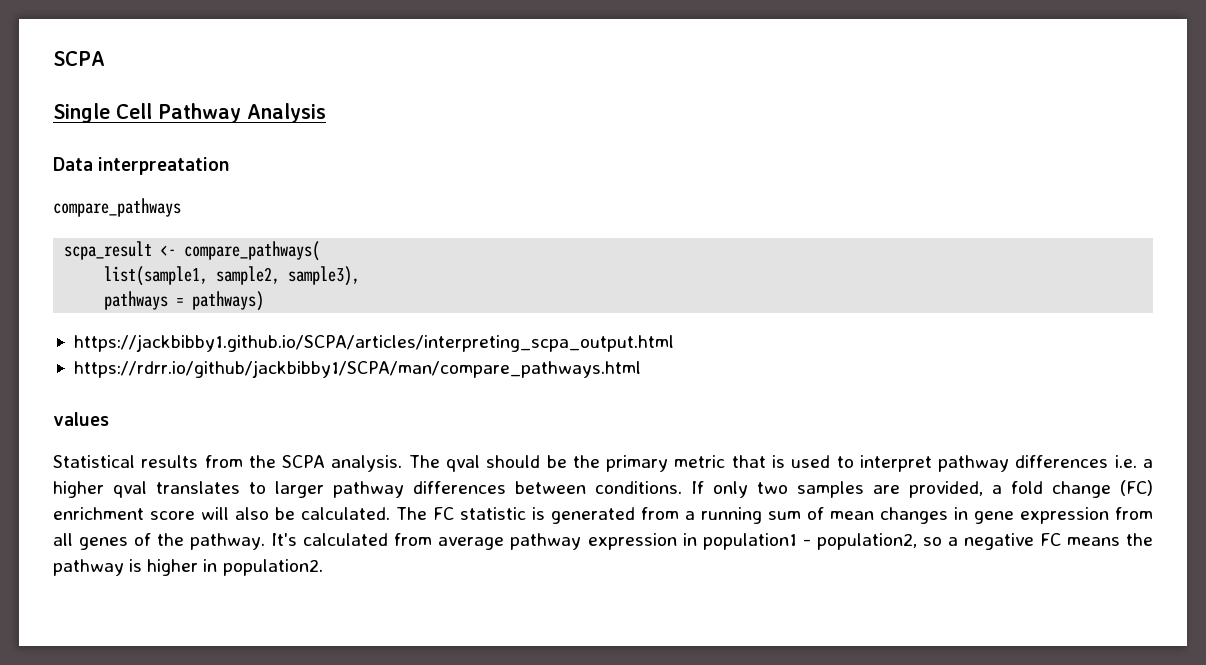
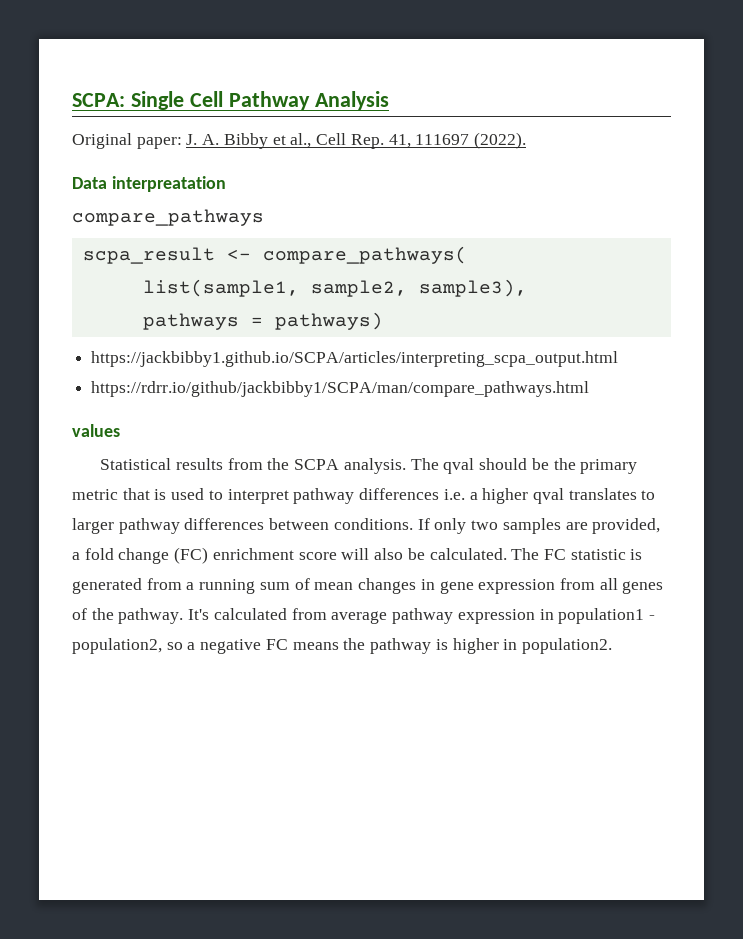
[53,51,105,66] SCPA // -> [72,93,125,107] SCPA:
(326, 113) none -> [72,132,526,149] // Original paper: J. A. Bibby et al., Cell Rep. 41, 111697 (2022).

